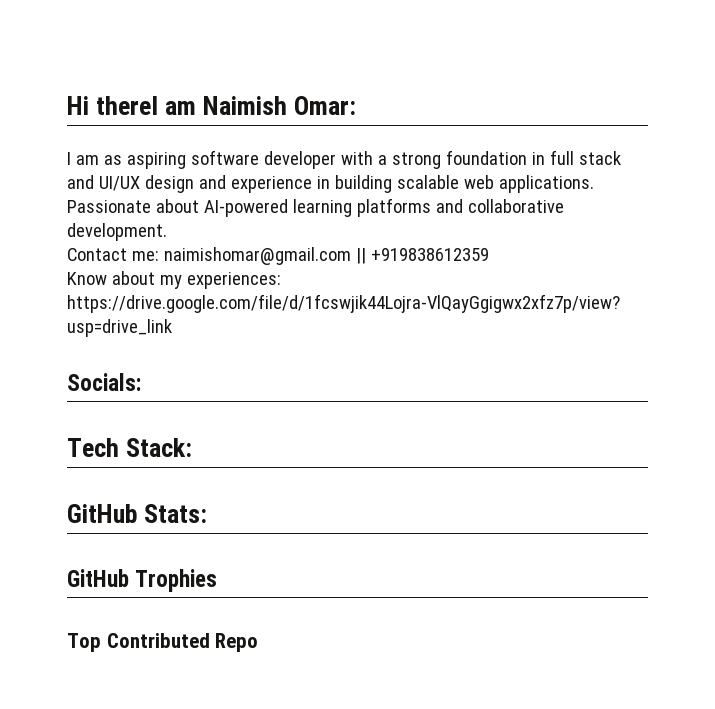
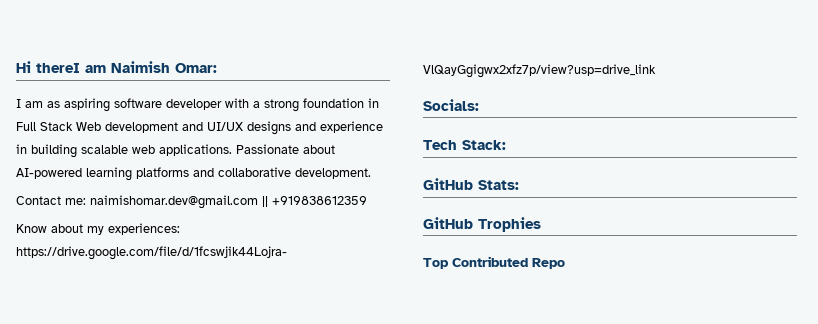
[549,150,621,165] full stack -> [16,122,178,133] Full Stack Web development
[144,175,194,193] design -> [247,121,291,135] designs
[163,247,351,265] naimishomar@gmail.com -> [90,195,258,209] naimishomar.dev@gmail.com

